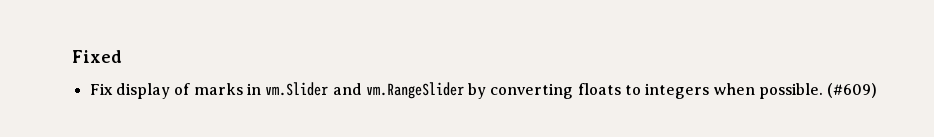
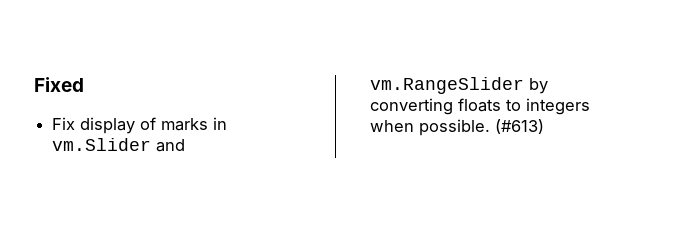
[827,83,878,98] (#609) -> [495,119,545,134] (#613)

